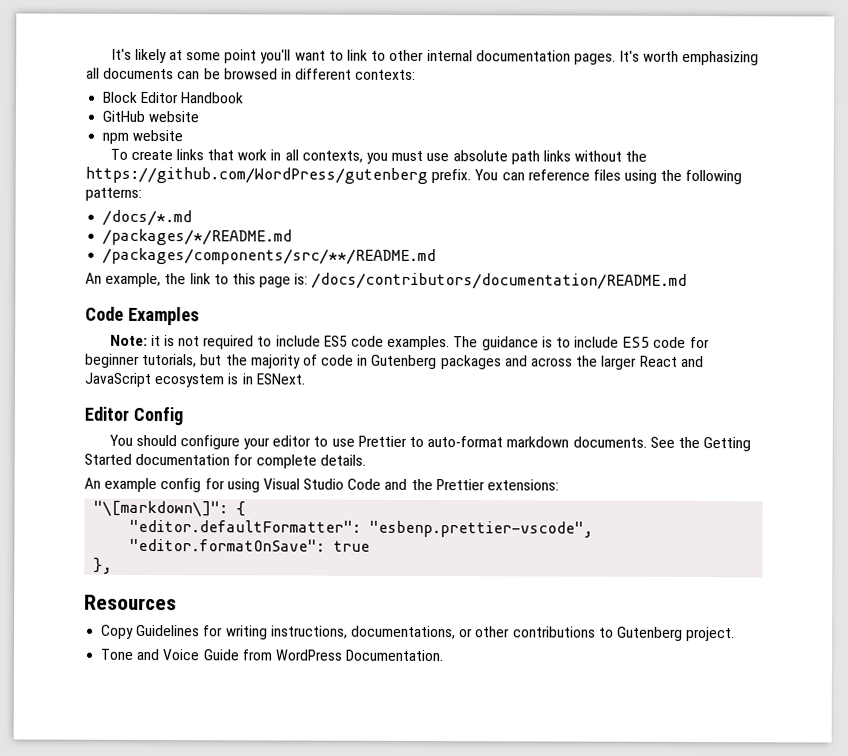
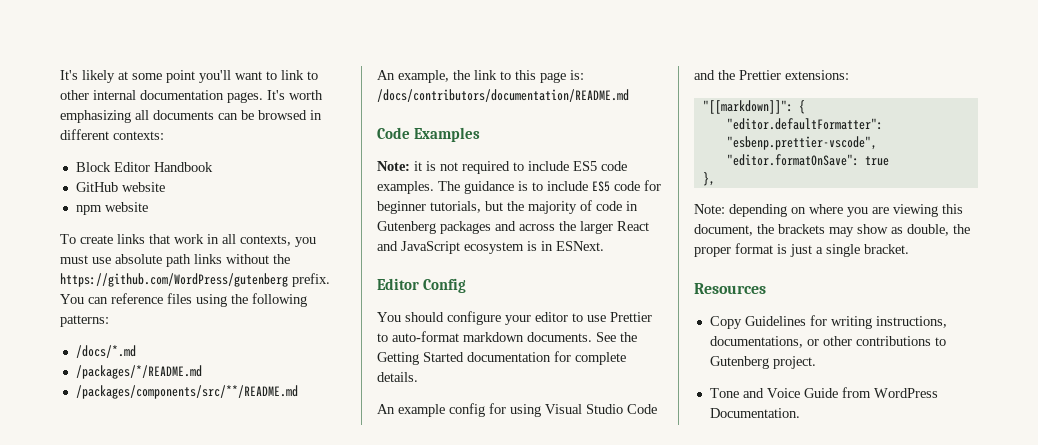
[93,500,229,518] "\[markdown\]": -> [702,100,793,114] "[[markdown]]":
(113, 565) none -> [694,204,963,217] [694,224,970,237] [694,243,909,257] // Note: depending on where you are viewing this document, the brackets may show as double, the proper format is just a single bracket.

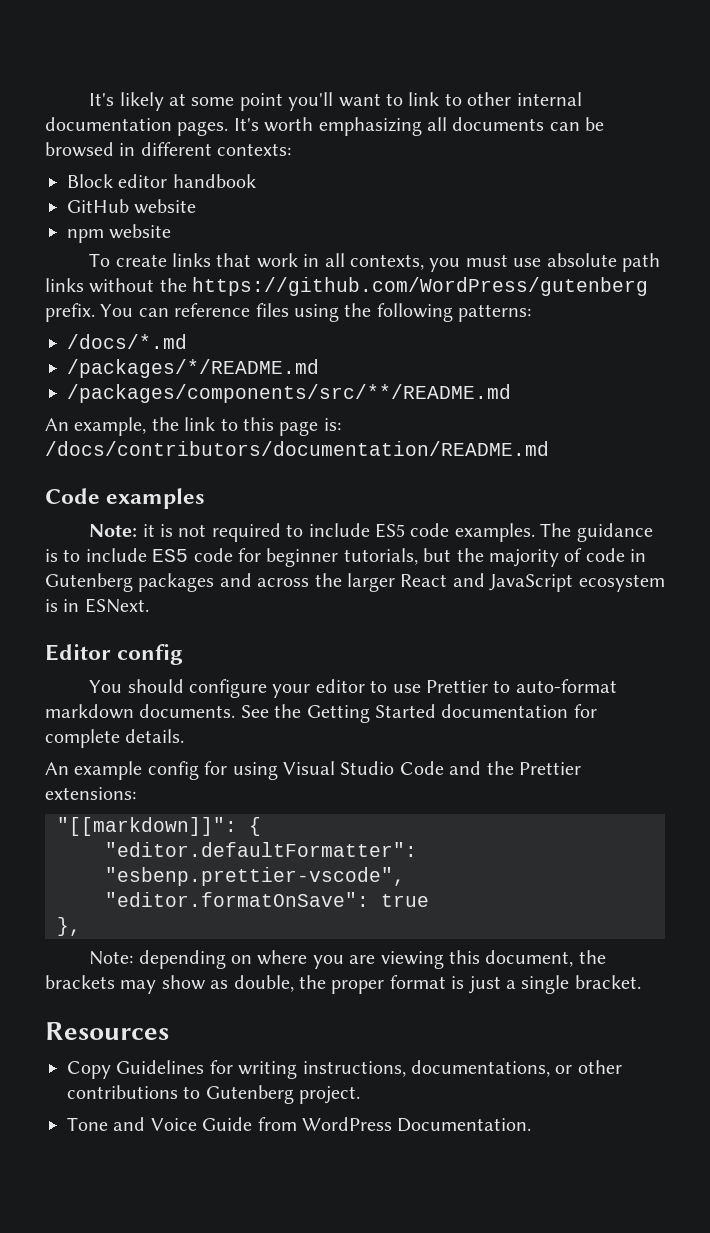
[113,162,213,172] Editor Handbook -> [118,174,256,188] editor handbook
[414,127,481,142] Examples -> [106,488,206,509] examples
[423,278,467,293] Config -> [117,644,184,665] config

